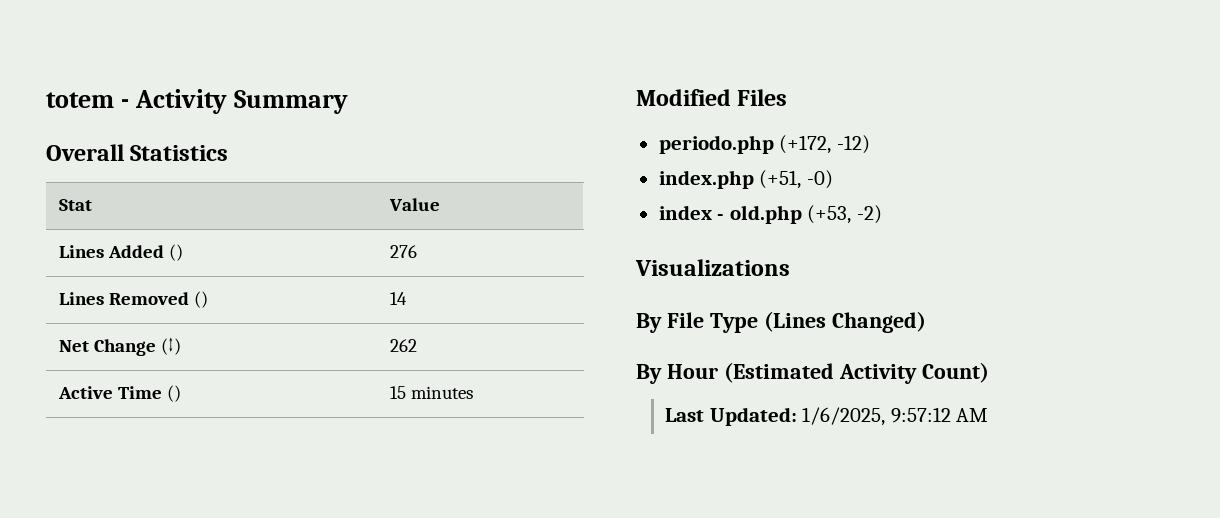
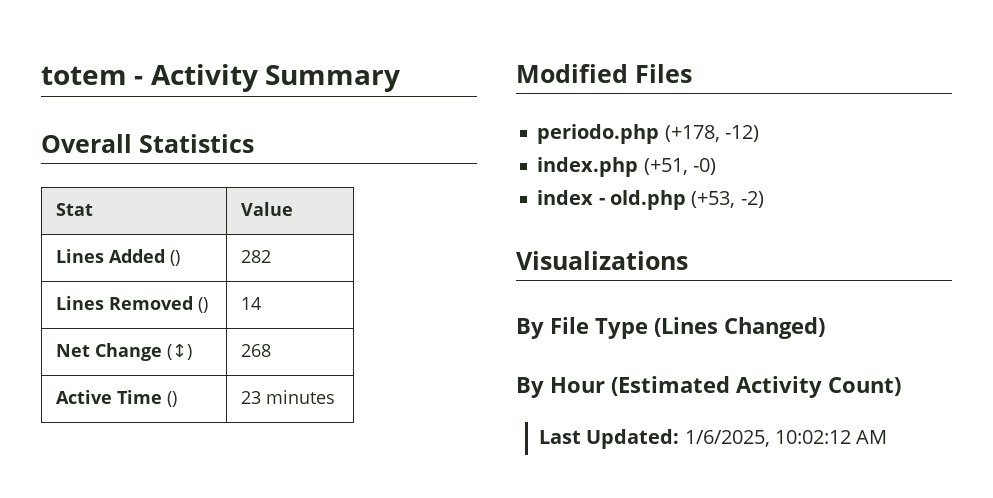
[389,245,417,258] 276 -> [241,250,272,263] 282
[389,339,417,352] 262 -> [241,344,272,357] 268
[389,386,406,399] 15 -> [241,391,262,404] 23
[779,135,832,154] (+172, -> [664,125,720,142] (+178,
[890,407,951,423] 9:57:12 -> [774,430,851,444] 10:02:12

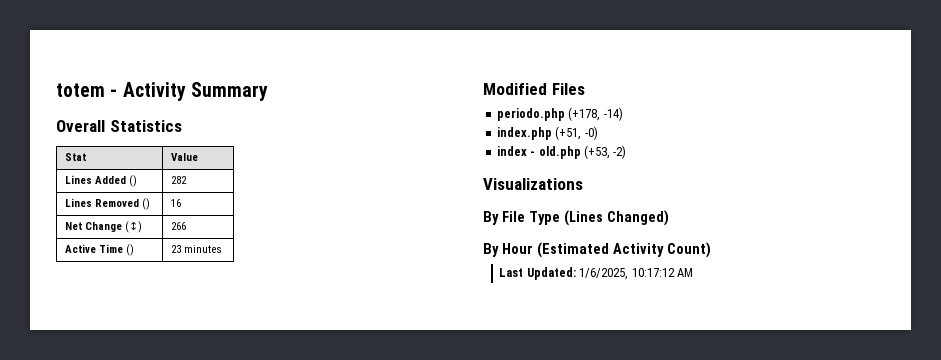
[241,297,262,310] 14 -> [171,199,182,207] 16
[241,344,272,357] 268 -> [171,222,187,230] 266
[724,125,759,142] -12) -> [603,107,623,121] -14)
[774,430,851,444] 10:02:12 -> [631,268,675,277] 10:17:12

